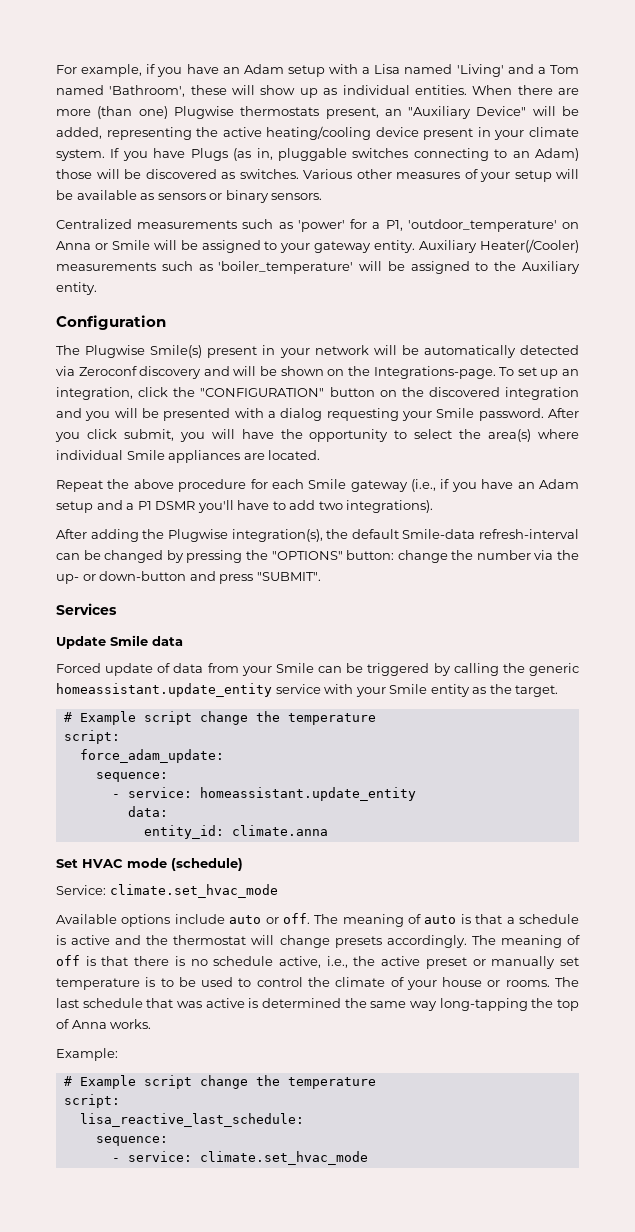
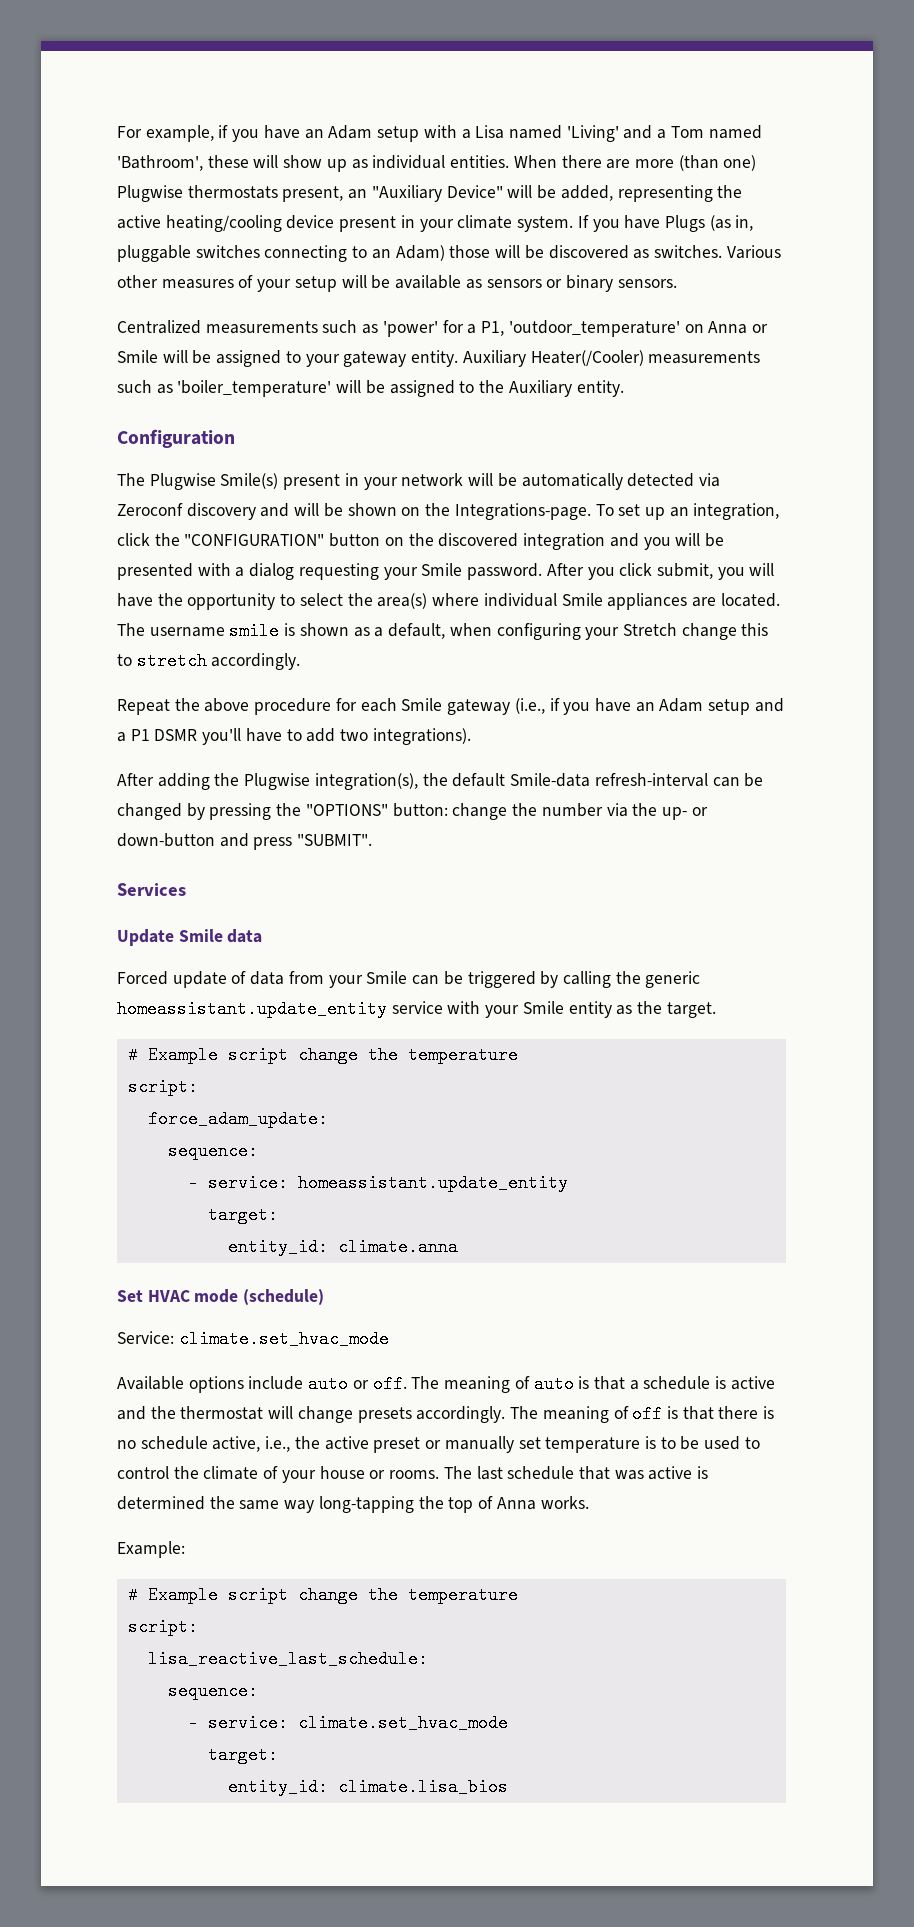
(321, 455) none -> [117,622,769,640] [117,652,301,670] The username smile is shown as a default, when configuring your Stretch change this to stretch accordingly.
[127,806,168,817] data: -> [207,1206,278,1224] target:
(368, 1158) none -> [207,1746,278,1764] [227,1778,508,1796] // target: // entity_id: climate.lisa_bios

